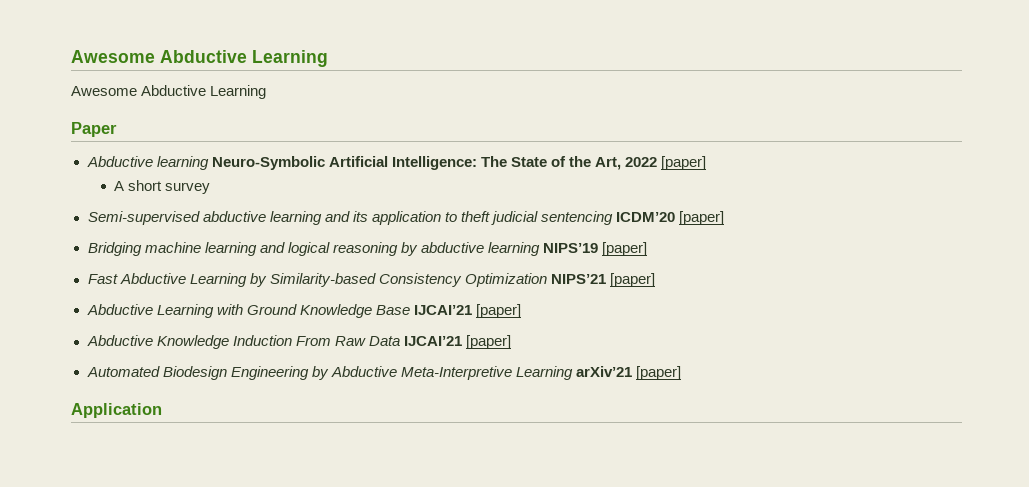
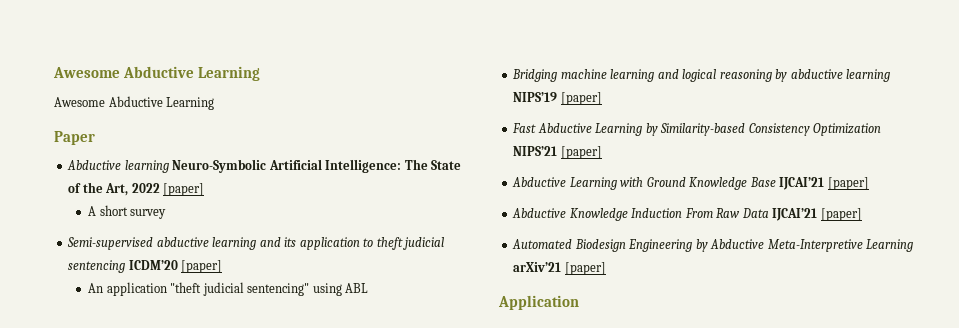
(725, 218) none -> [88,282,369,296] // An application "theft judicial sentencing" using ABL

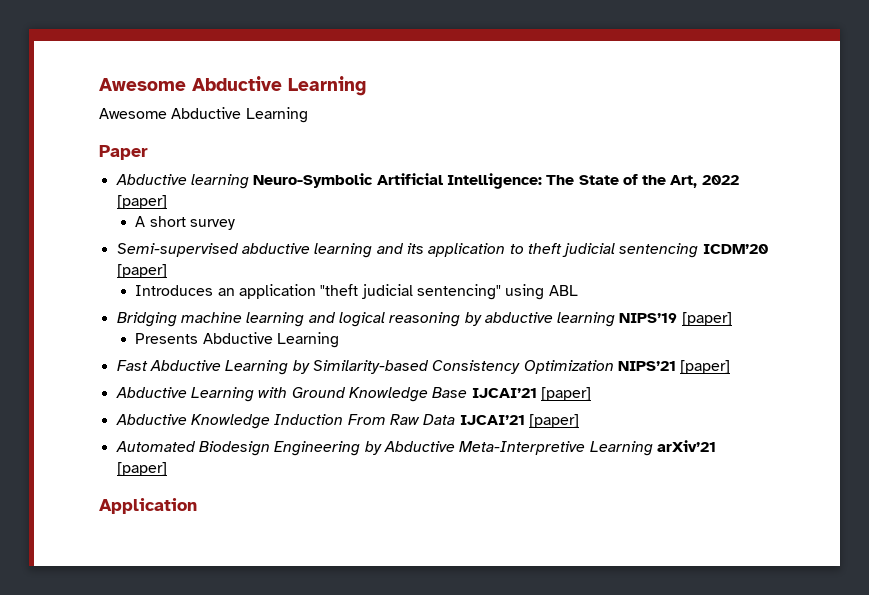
[88,283,104,293] An -> [135,285,235,296] Introduces an
(602, 98) none -> [135,332,340,348] // Presents Abductive Learning

